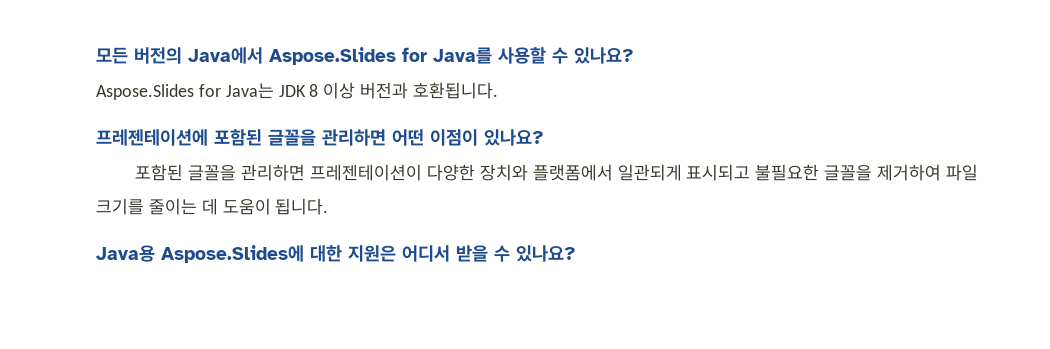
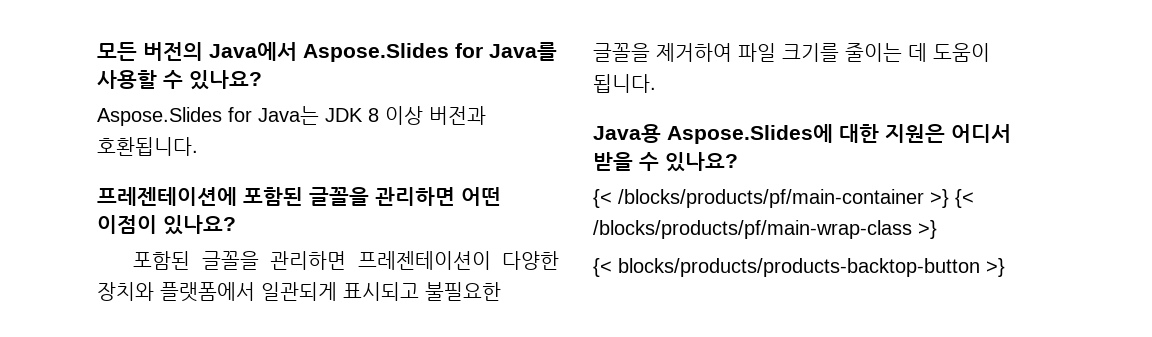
(576, 253) none -> [593,189,974,208] [593,220,937,239] [593,258,1005,277] // {< /blocks/products/pf/main-container >} {< /blocks/products/pf/main-wrap-class >} // {< blocks/products/products-backtop-button >}

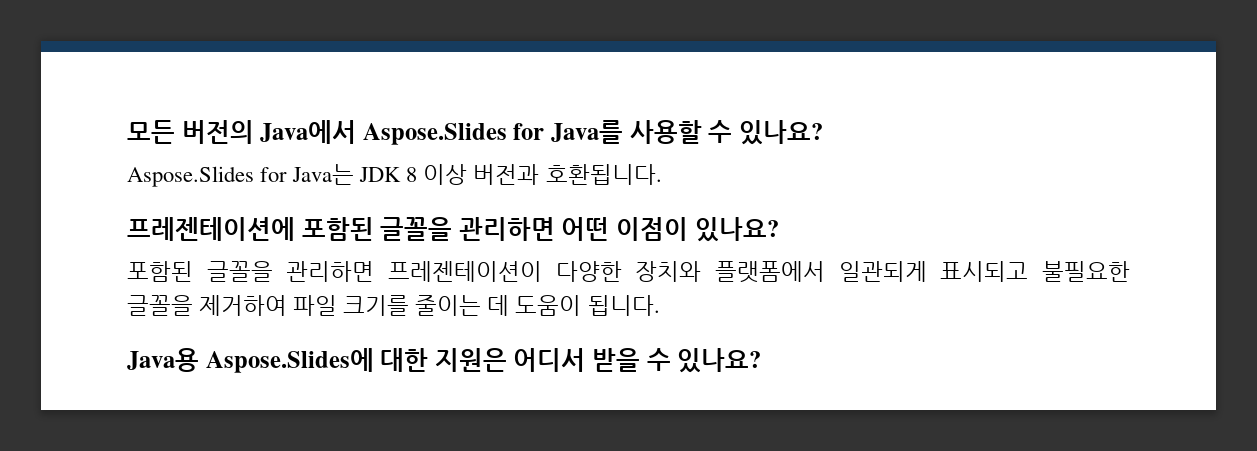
[593,189,974,208] [593,220,937,239] [593,258,1005,277] // {< /blocks/products/pf/main-container >} {< /blocks/products/pf/main-wrap-class >} // {< blocks/products/products-backtop-button >} -> (762, 360) none

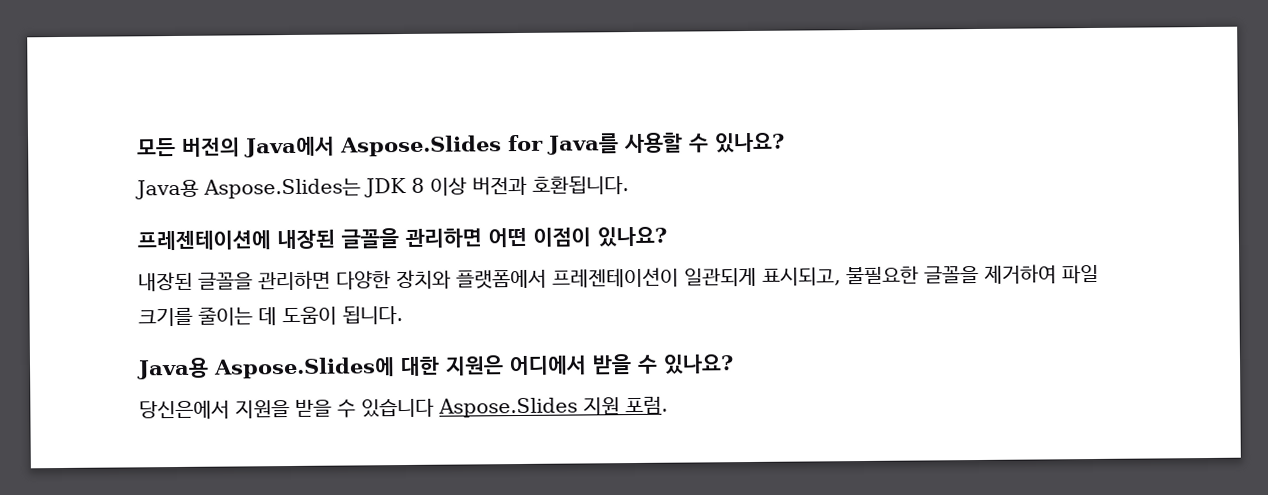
[127,164,355,187] Aspose.Slides for Java는 -> [135,178,361,200] Java용 Aspose.Slides는
[301,217,374,241] 포함된 -> [277,229,335,250] 내장된
[127,261,542,282] 포함된 글꼴을 관리하면 프레젠테이션이 -> [138,270,331,292] 내장된 글꼴을 관리하면
[838,261,1029,282] 일관되게 표시되고 -> [552,267,841,288] 프레젠테이션이 일관되게 표시되고,
[513,348,586,372] 어디서 -> [509,355,587,376] 어디에서
(762, 360) none -> [139,396,668,420] // 당신은에서 지원을 받을 수 있습니다 Aspose.Slides 지원 포럼.

